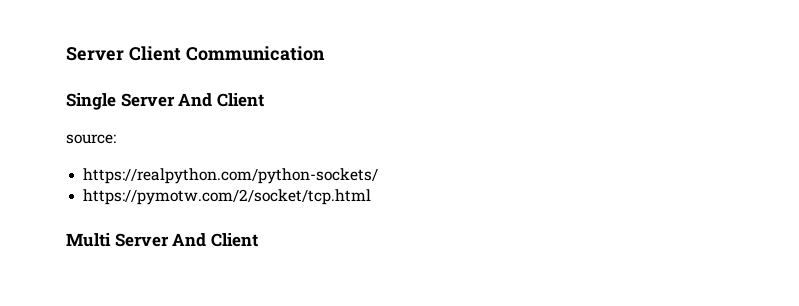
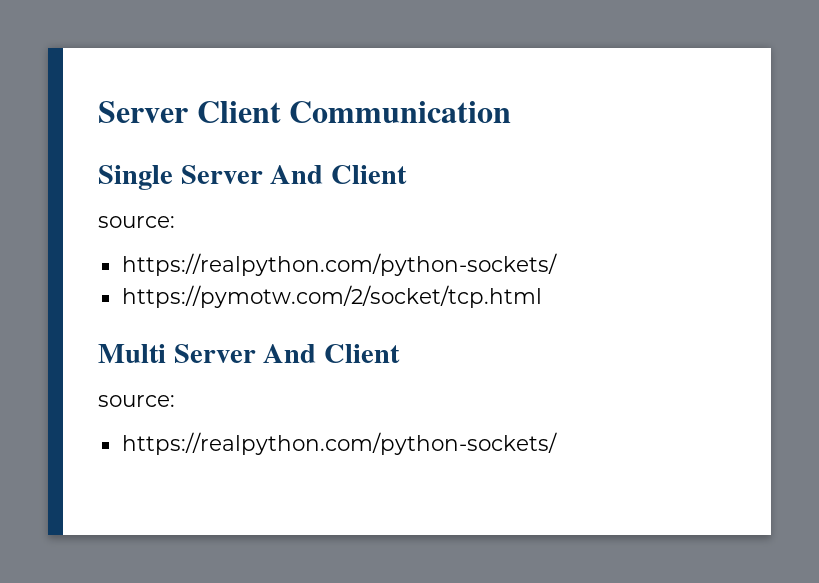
(258, 240) none -> [98,395,175,407] [121,432,557,455] // source: // https://realpython.com/python-sockets/

